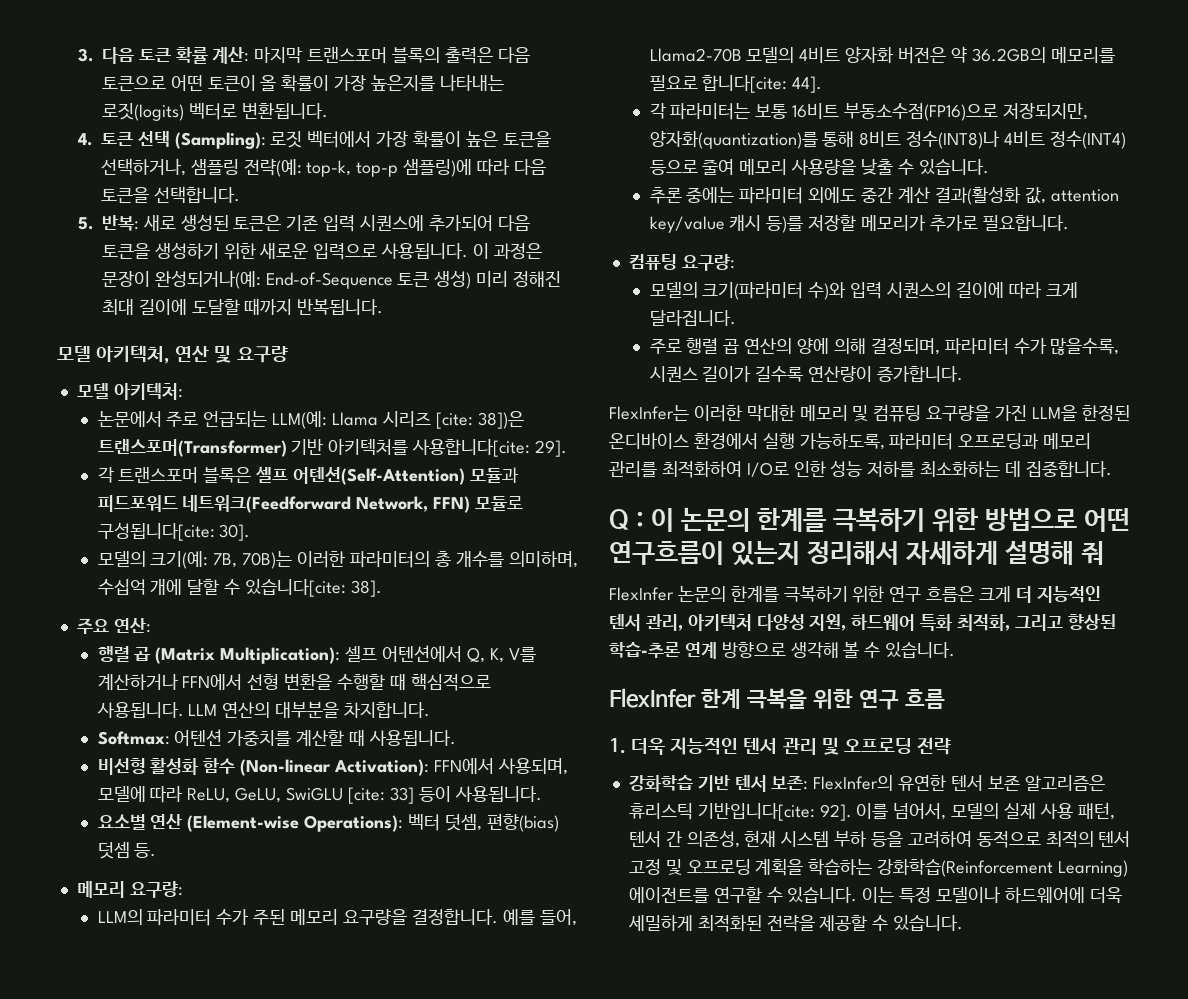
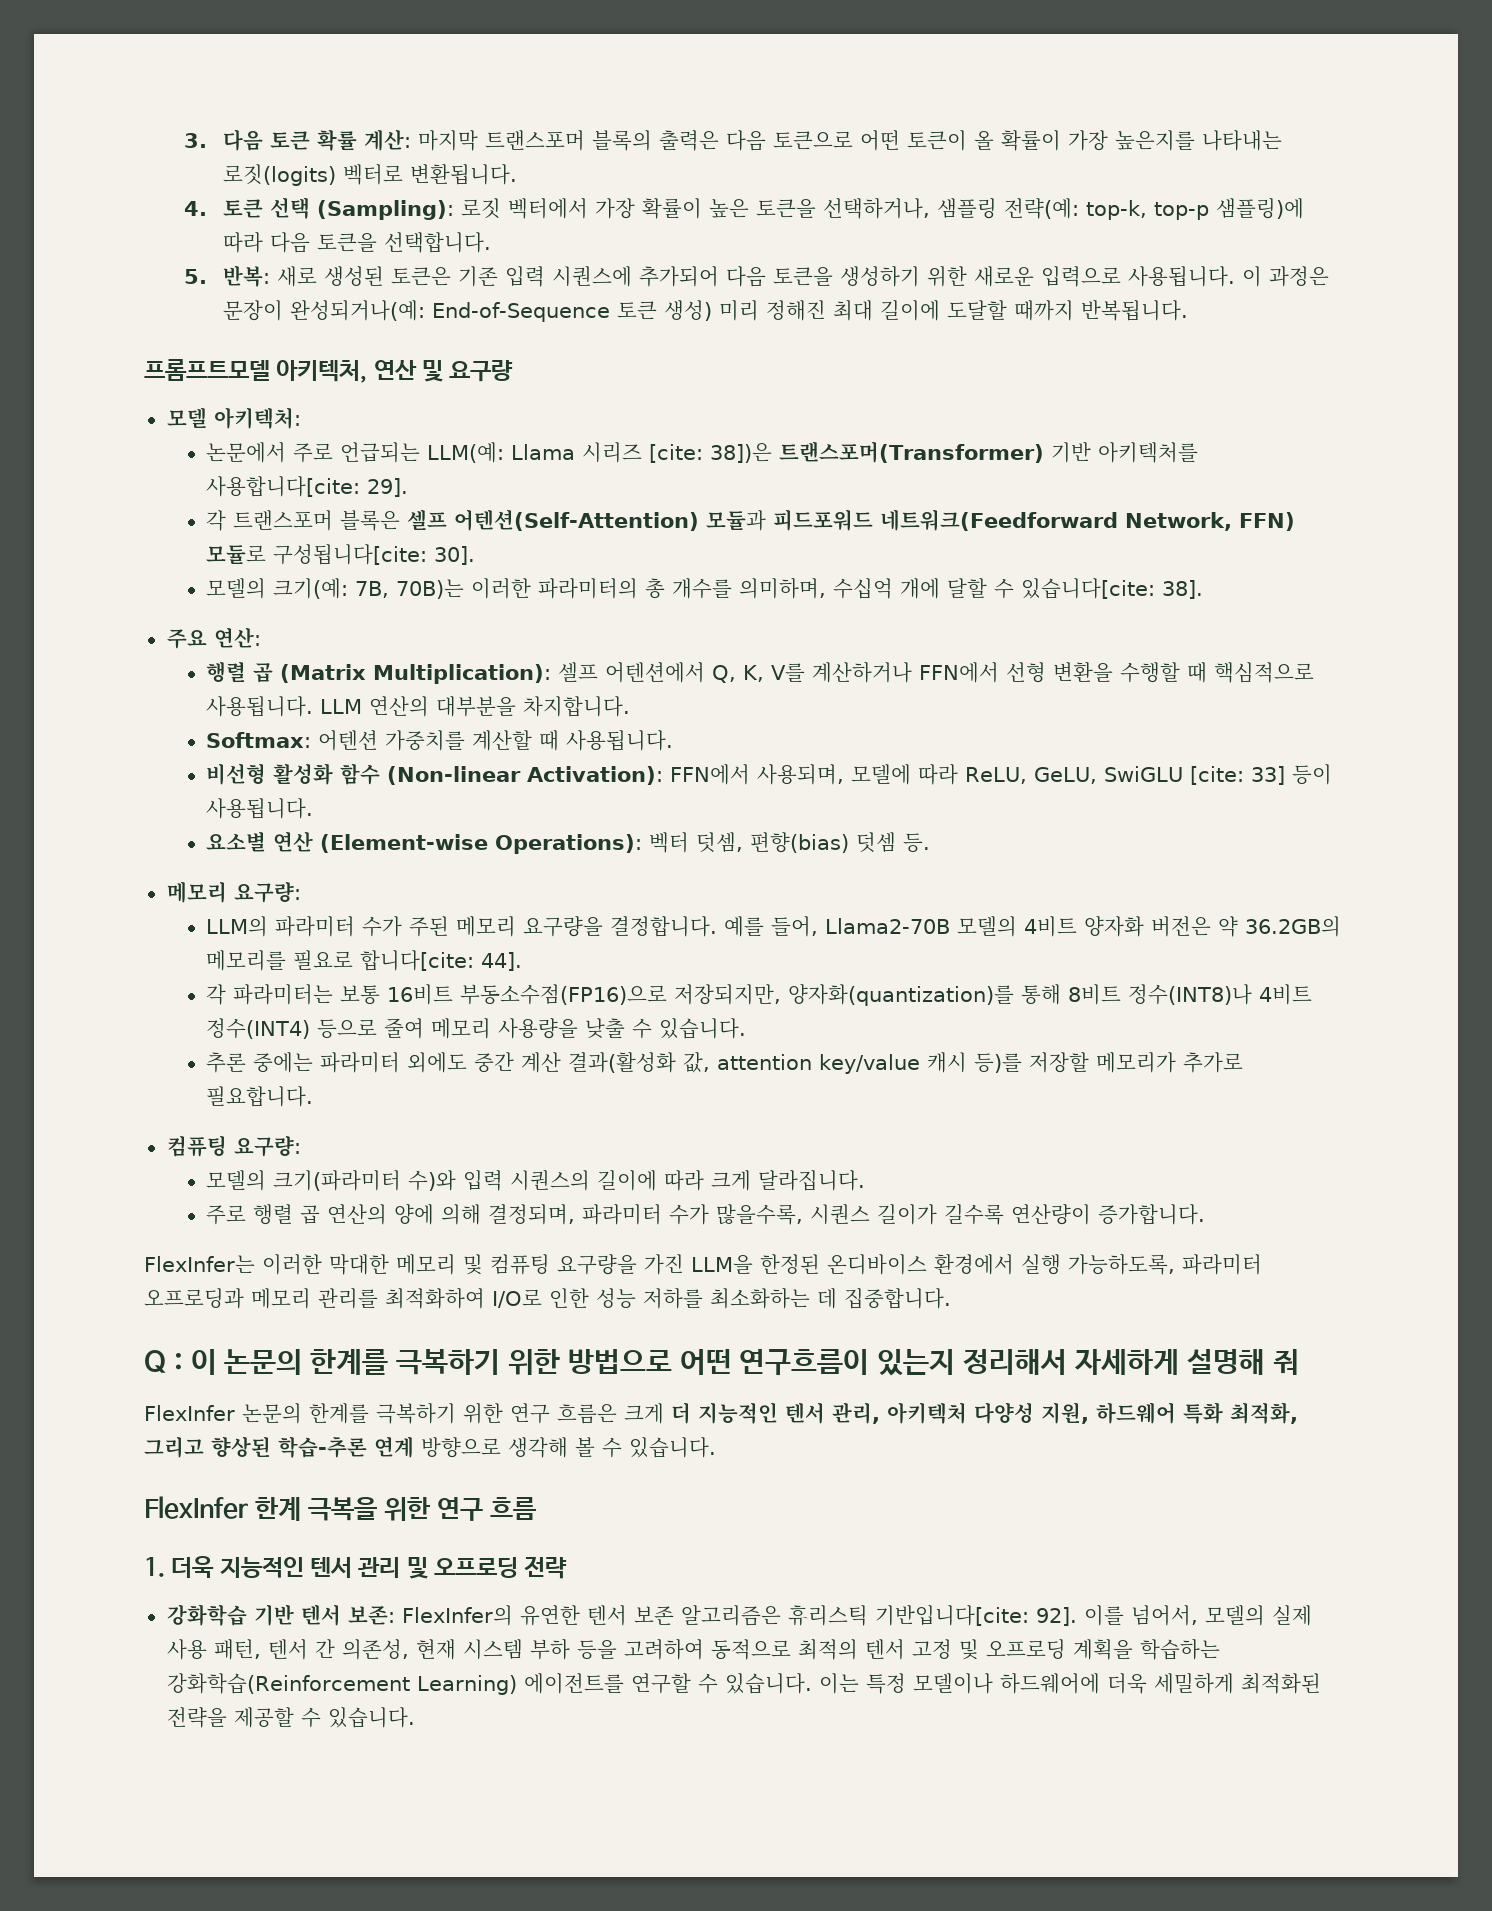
[57,346,91,362] 모델 -> [144,359,270,381] 프롬프트모델

